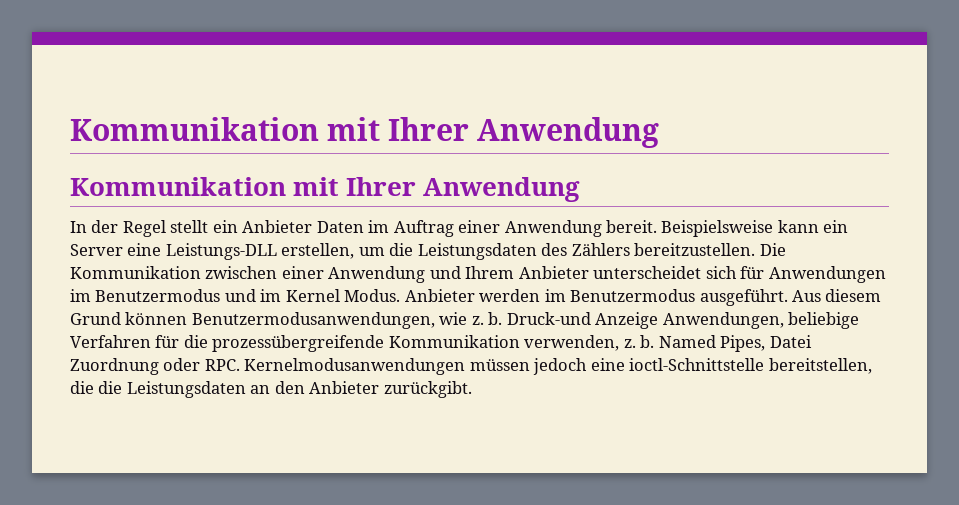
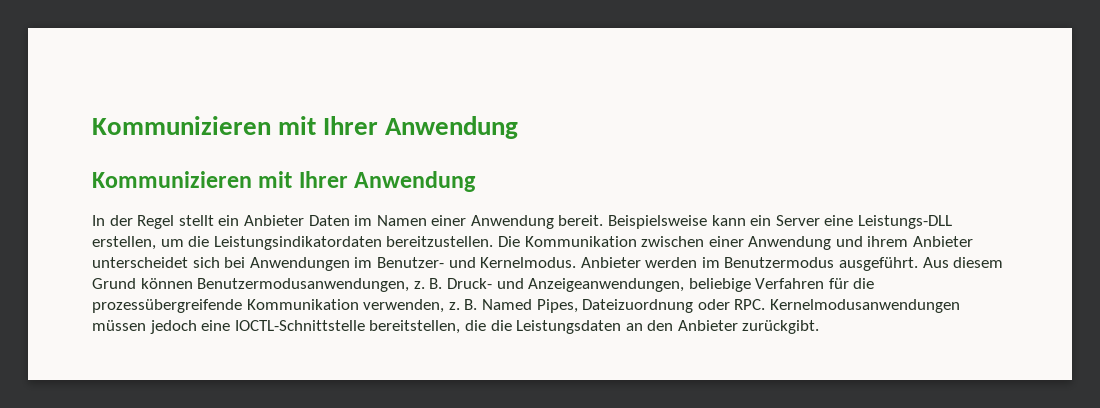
[70,117,660,148] [70,177,286,196] Kommunikation mit Ihrer Anwendung // Kommunikation -> [92,116,519,139] [92,171,252,188] Kommunizieren mit Ihrer Anwendung // Kommunizieren
[393,220,454,237] Auftrag -> [376,215,427,226] Namen
[417,243,630,260] Leistungsdaten des Zählers -> [213,236,382,250] Leistungsindikatordaten
[465,266,515,279] Ihrem -> [867,236,909,247] ihrem
[740,266,765,279] für -> [224,257,246,268] bei
[95,289,401,302] Benutzermodus und im Kernel Modus. -> [376,257,577,268] Benutzer- und Kernelmodus.
[439,312,784,329] wie z. b. Druck-und Anzeige Anwendungen, -> [413,278,685,292] z. B. Druck- und Anzeigeanwendungen,
[640,335,655,348] b. -> [464,299,478,310] B.
[769,335,812,348] [70,358,159,375] Datei Zuordnung -> [582,299,694,313] Dateizuordnung
[629,358,765,371] ioctl-Schnittstelle -> [234,320,365,331] IOCTL-Schnittstelle

